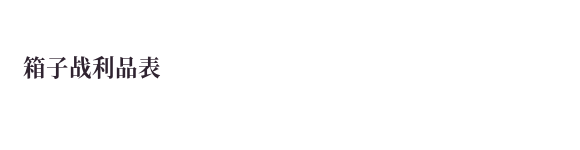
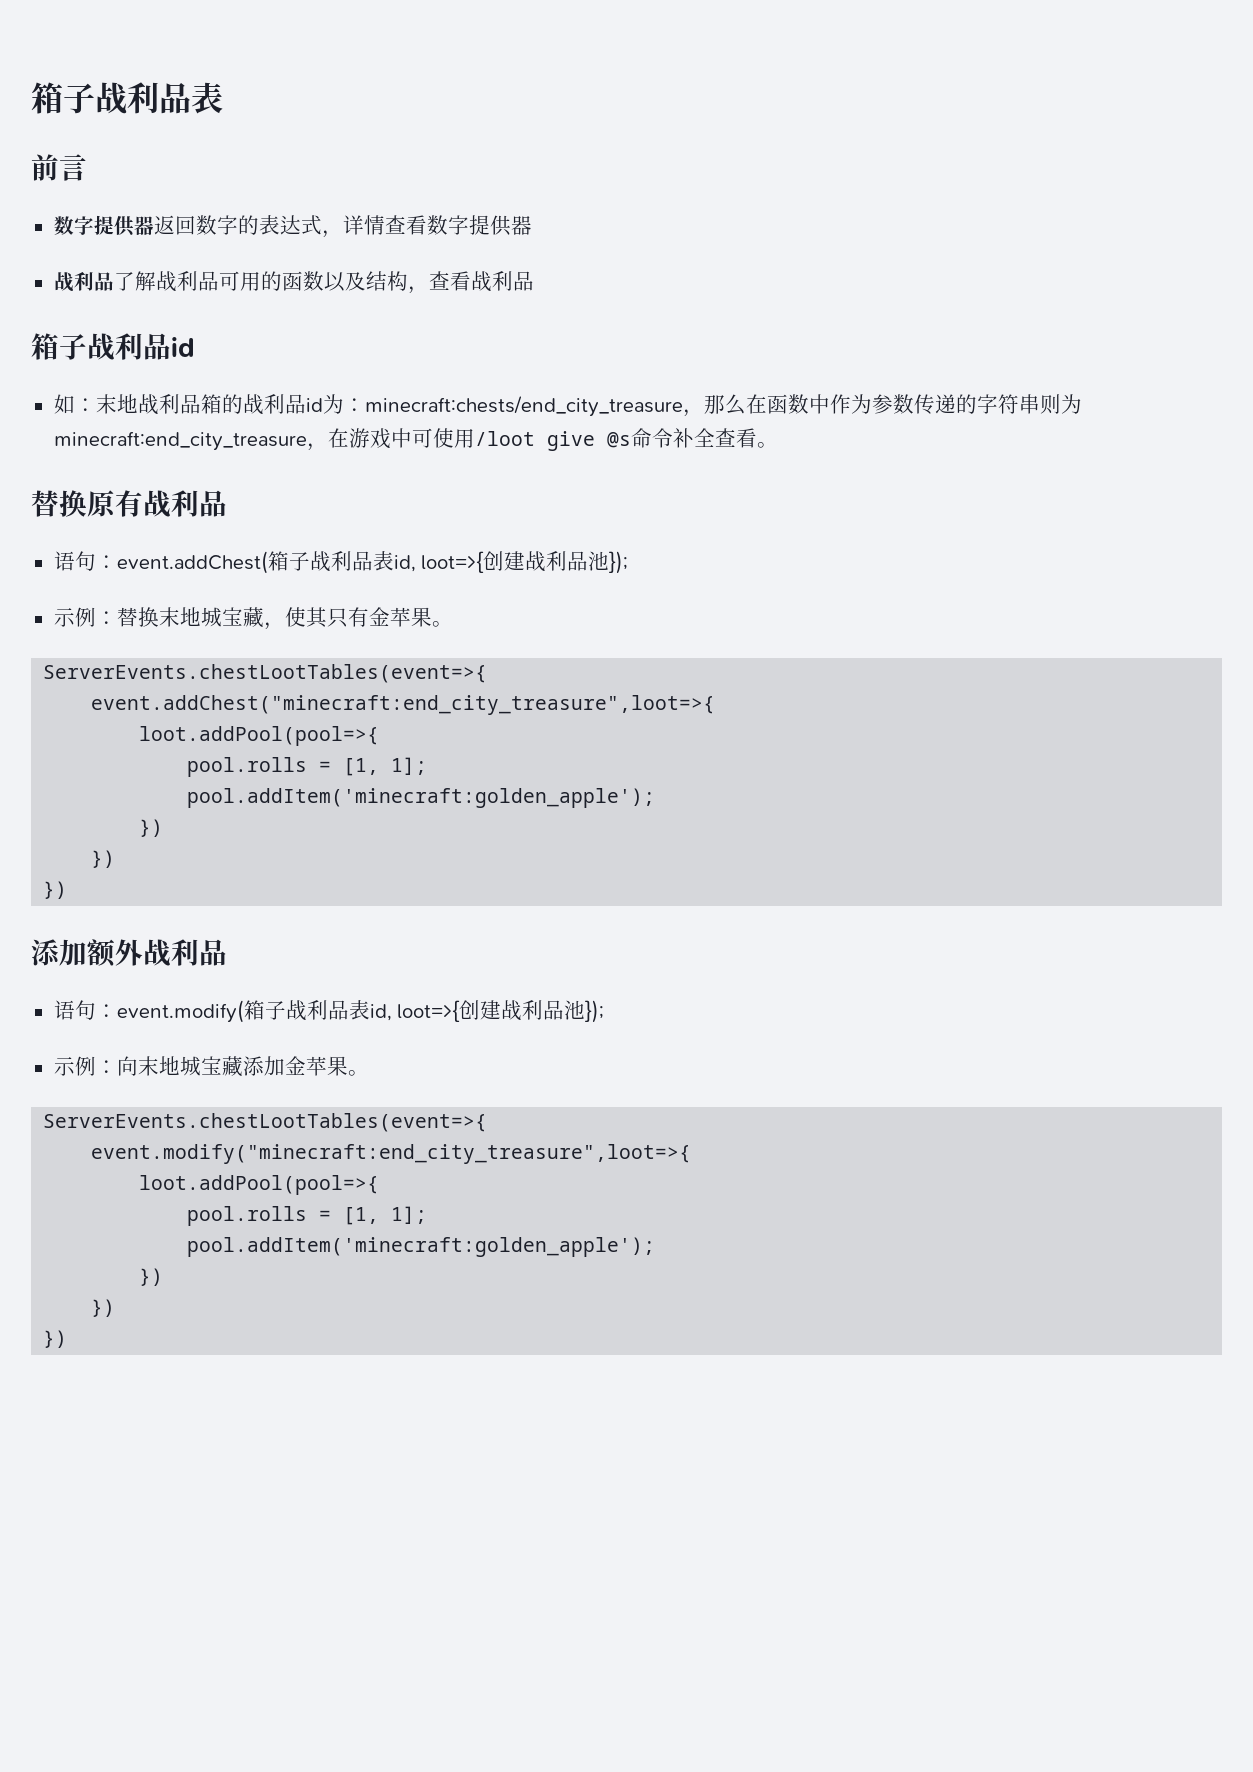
[23,55,161,80] 箱子战利品表 -> [31,82,223,115] [31,154,87,181] [53,215,532,238] [53,271,534,294] [31,333,195,361] [53,394,1082,417] [53,428,778,451] [31,490,227,518] [53,551,629,574] [53,607,453,630] [43,664,488,683] [91,695,716,715] [139,726,380,746] [187,757,428,777] [187,788,656,808] [139,819,164,837] [91,850,116,868] [43,881,68,899] [31,939,227,968] [53,1000,605,1023] [53,1056,369,1077] [43,1113,488,1132] [91,1144,692,1164] [139,1175,380,1195] [187,1206,428,1226] [187,1237,656,1257] [139,1268,164,1286] [91,1299,116,1317] [43,1330,68,1348] 箱子战利品表 // 前言 // 数字提供器返回数字的表达式，详情查看数字提供器 // 战利品了解战利品可用的函数以及结构，查看战利品 // 箱子战利品id // 如：末地战利品箱的战利品id为：minecraft:chests/end_city_treasure，那么在函数中作为参数传递的字符串则为minecraft:end_city_treasure，在游戏中可使用/loot give @s命令补全查看。 // 替换原有战利品 // 语句：event.addChest(箱子战利品表id, loot=>{创建战利品池}); // 示例：替换末地城宝藏，使其只有金苹果。 // ServerEvents.chestLootTables(event=>{ // event.addChest("minecraft:end_city_treasure",loot=>{ // loot.addPool(pool=>{ // pool.rolls = [1, 1]; // pool.addItem('minecraft:golden_apple'); // }) // }) // }) // 添加额外战利品 // 语句：event.modify(箱子战利品表id, loot=>{创建战利品池}); // 示例：向末地城宝藏添加金苹果。 // ServerEvents.chestLootTables(event=>{ // event.modify("minecraft:end_city_treasure",loot=>{ // loot.addPool(pool=>{ // pool.rolls = [1, 1]; // pool.addItem('minecraft:golden_apple'); // }) // }) // })

